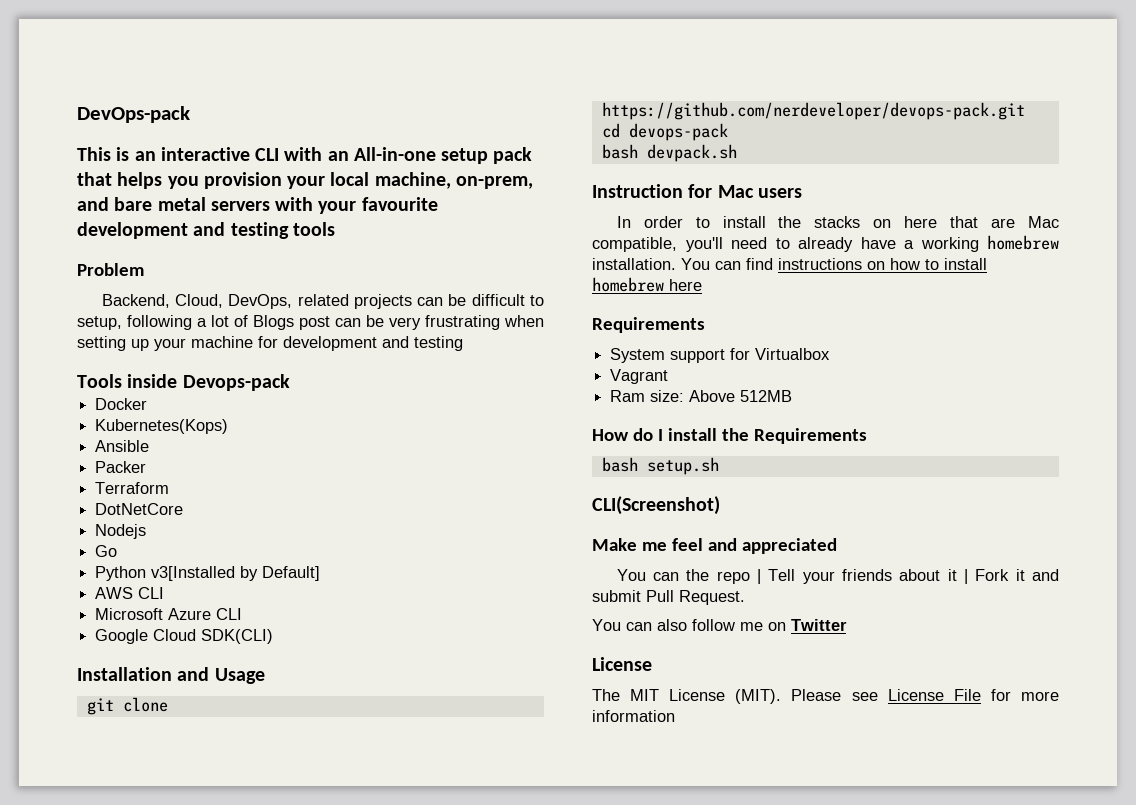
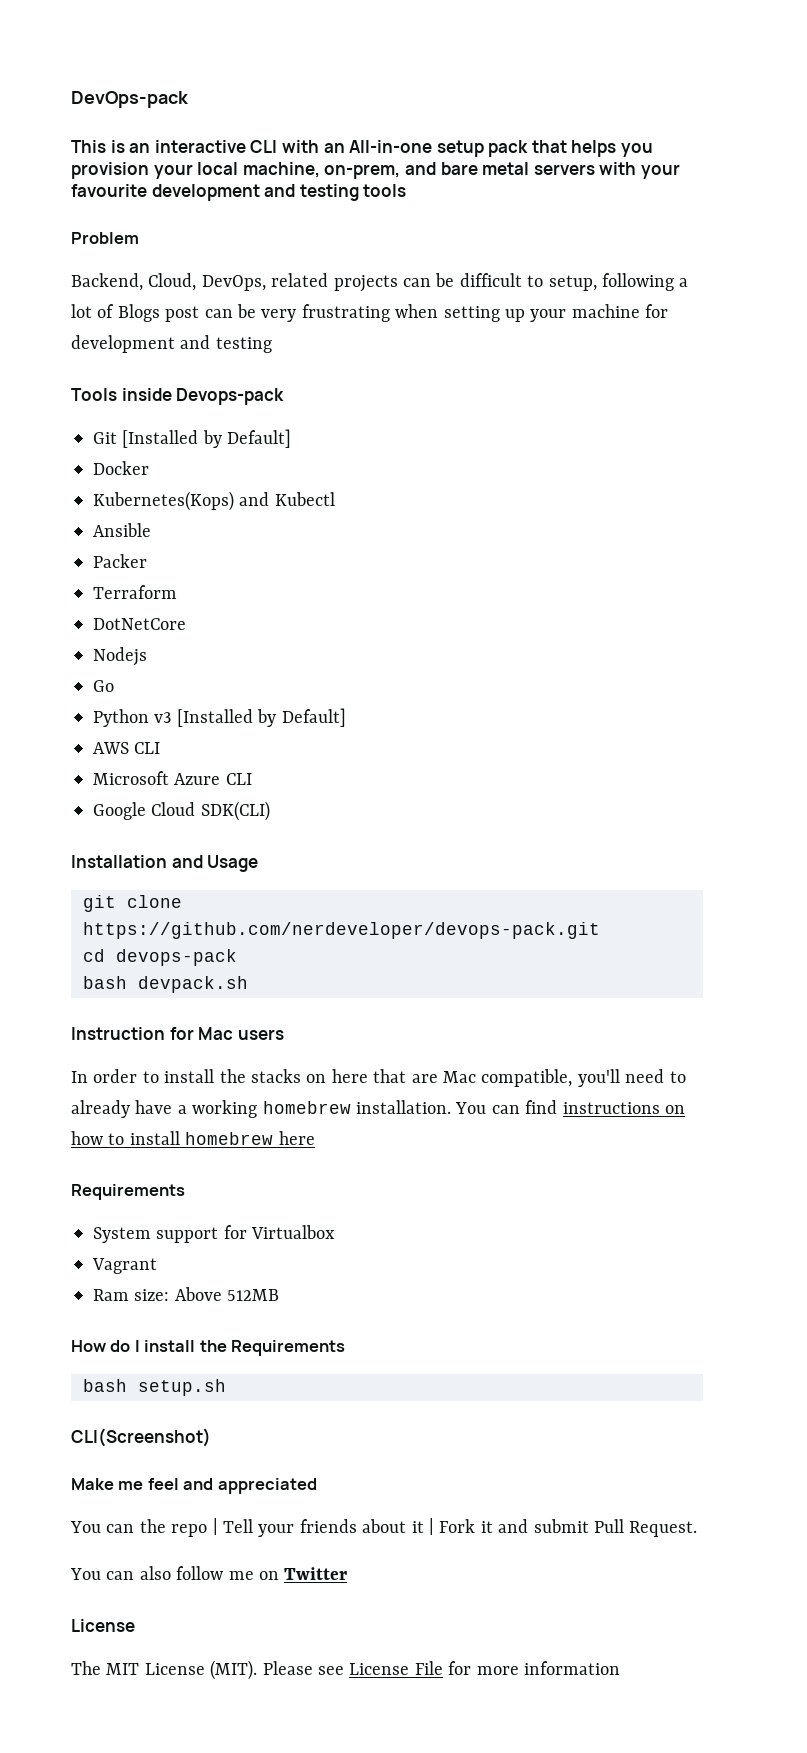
(290, 382) none -> [93,429,292,448] // Git [Installed by Default]
(229, 426) none -> [239,492,335,506] and Kubectl
[151,566,236,581] v3[Installed -> [154,709,253,727] v3 [Installed

